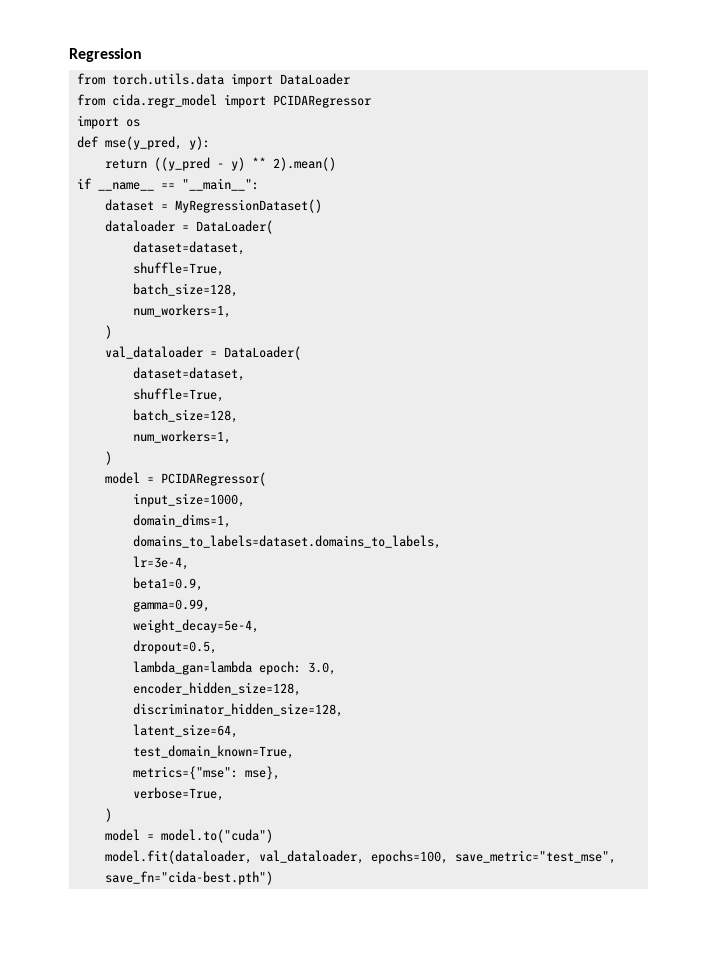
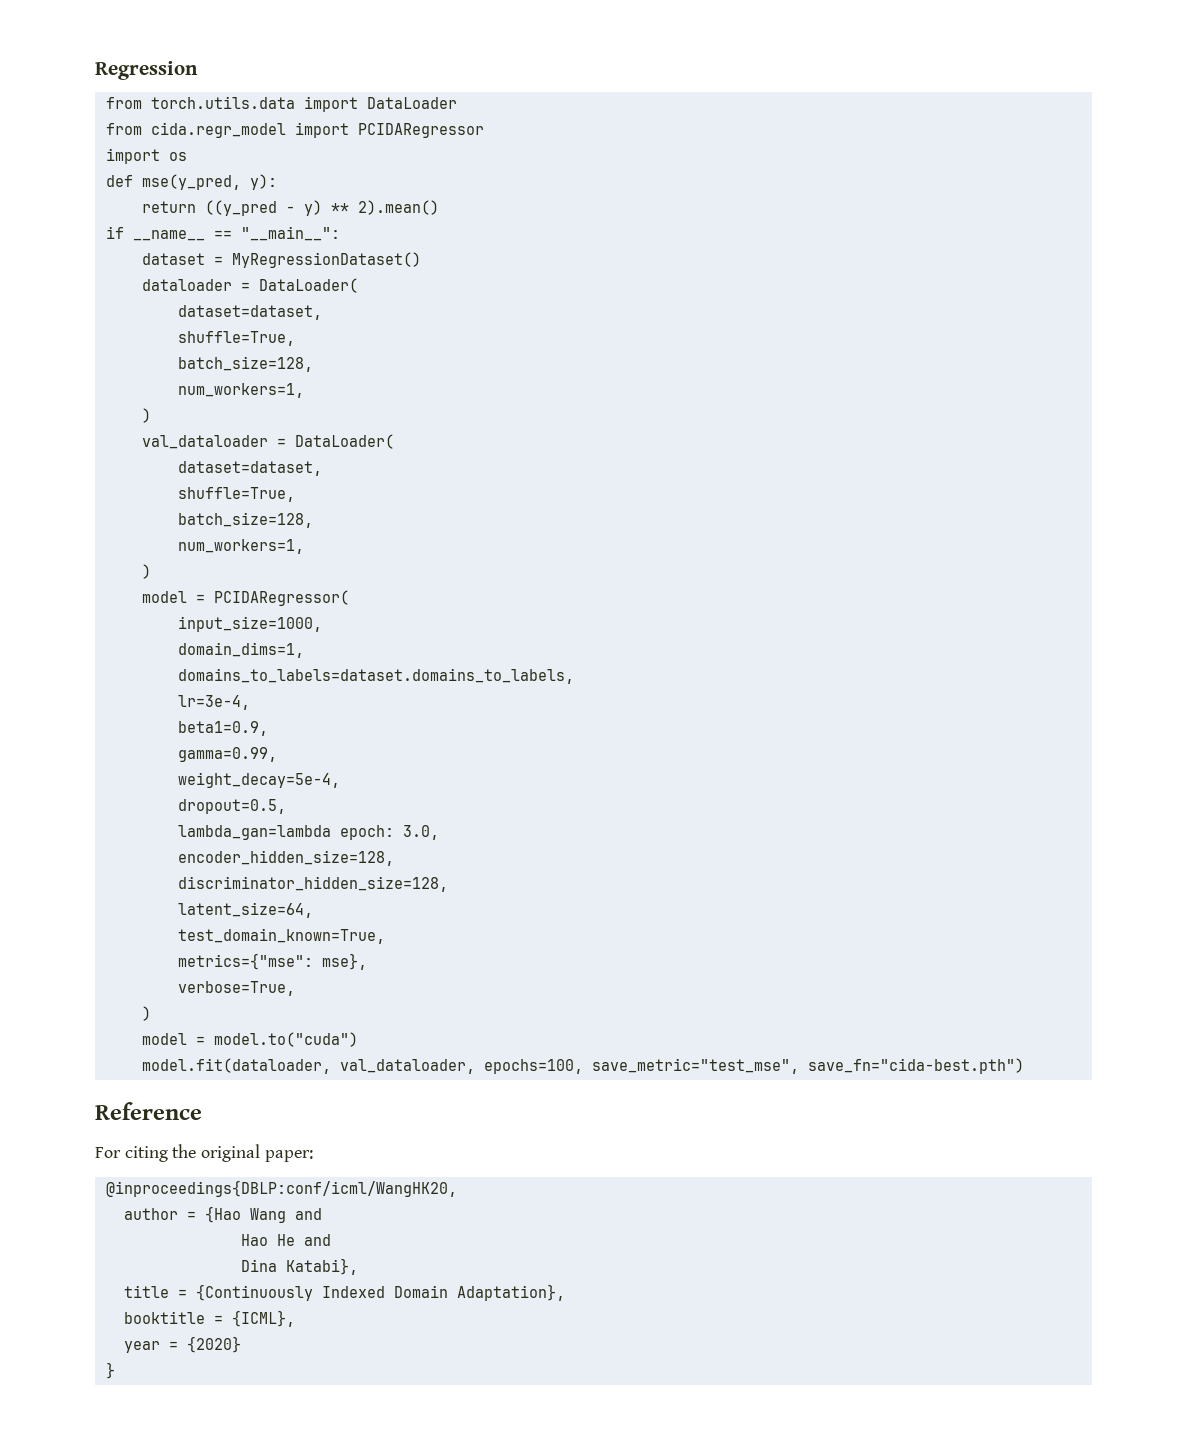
(274, 878) none -> [95,1102,202,1120] [95,1144,313,1162] [105,1180,457,1197] [123,1206,322,1223] [240,1234,331,1246] [240,1258,358,1275] [123,1284,565,1301] [123,1310,295,1327] [123,1336,241,1353] [105,1362,115,1379] // Reference // For citing the original paper: // @inproceedings{DBLP:conf/icml/WangHK20, // author = {Hao Wang and // Hao He and // Dina Katabi}, // title = {Continuously Indexed Domain Adaptation}, // booktitle = {ICML}, // year = {2020} // }

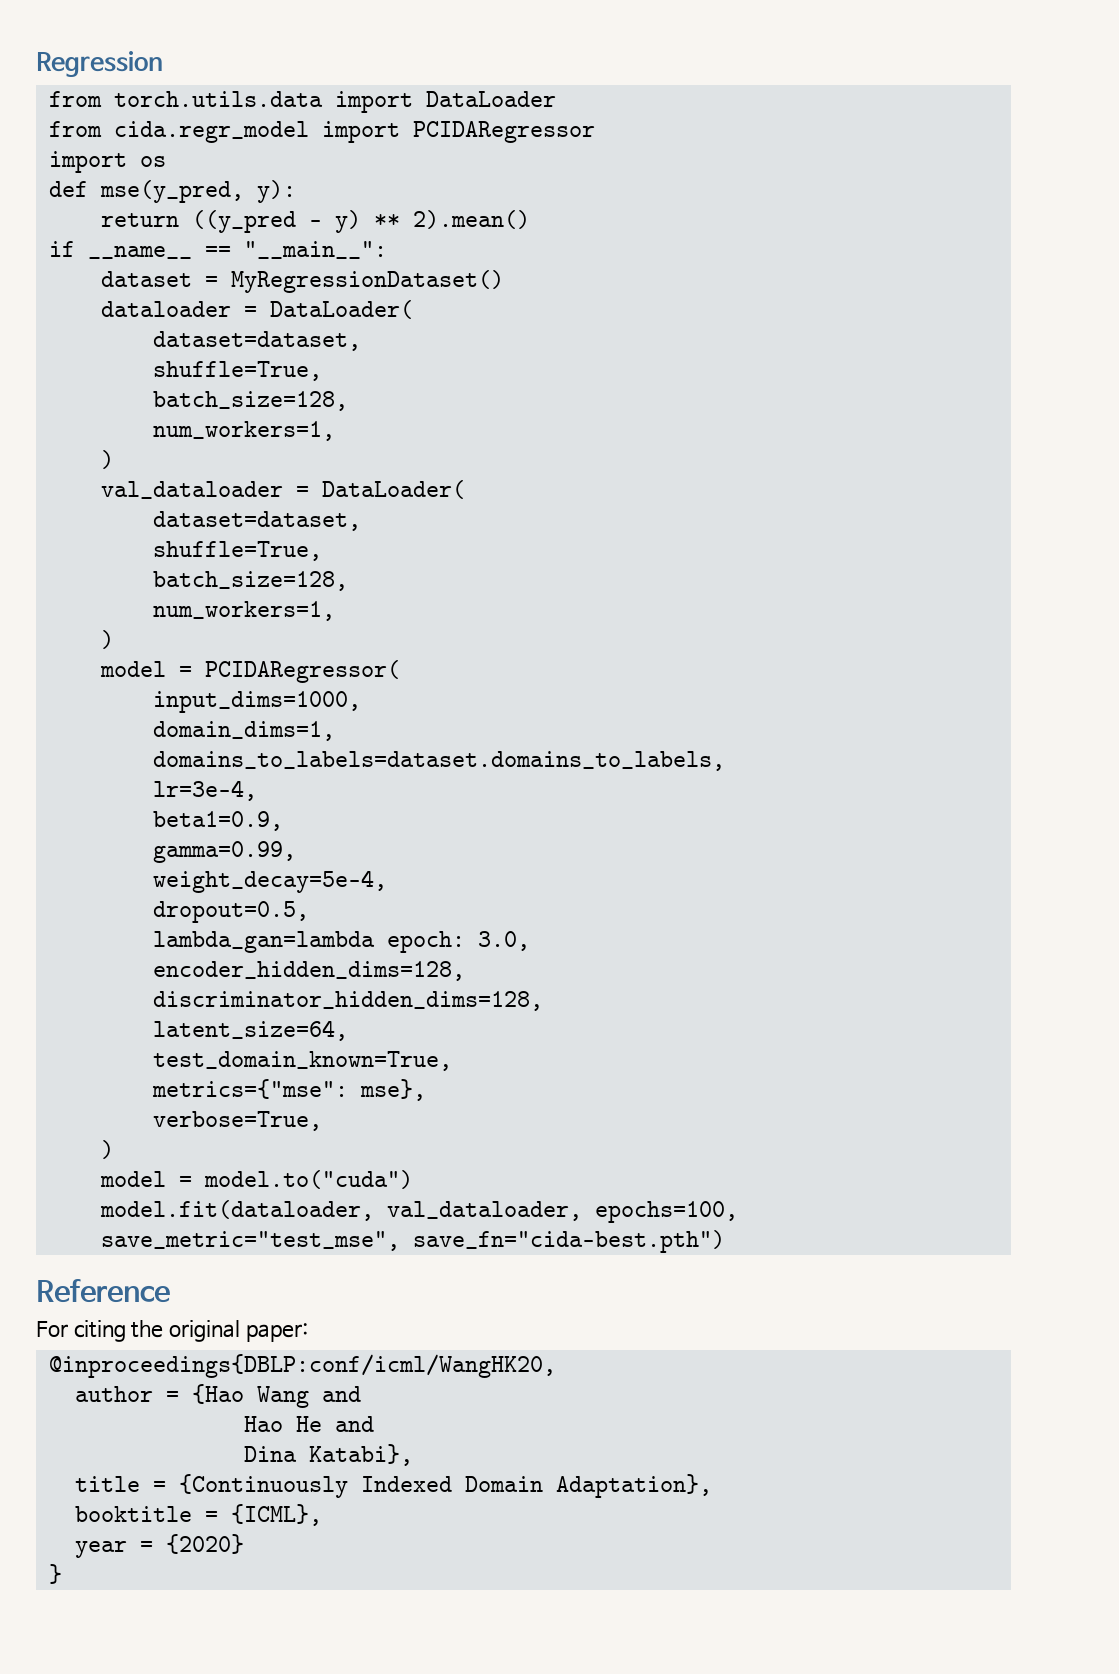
[177,616,322,632] input_size=1000, -> [152,691,361,713] input_dims=1000,
[177,850,394,866] [177,876,448,892] encoder_hidden_size=128, // discriminator_hidden_size=128, -> [152,961,465,981] [152,991,543,1011] encoder_hidden_dims=128, // discriminator_hidden_dims=128,

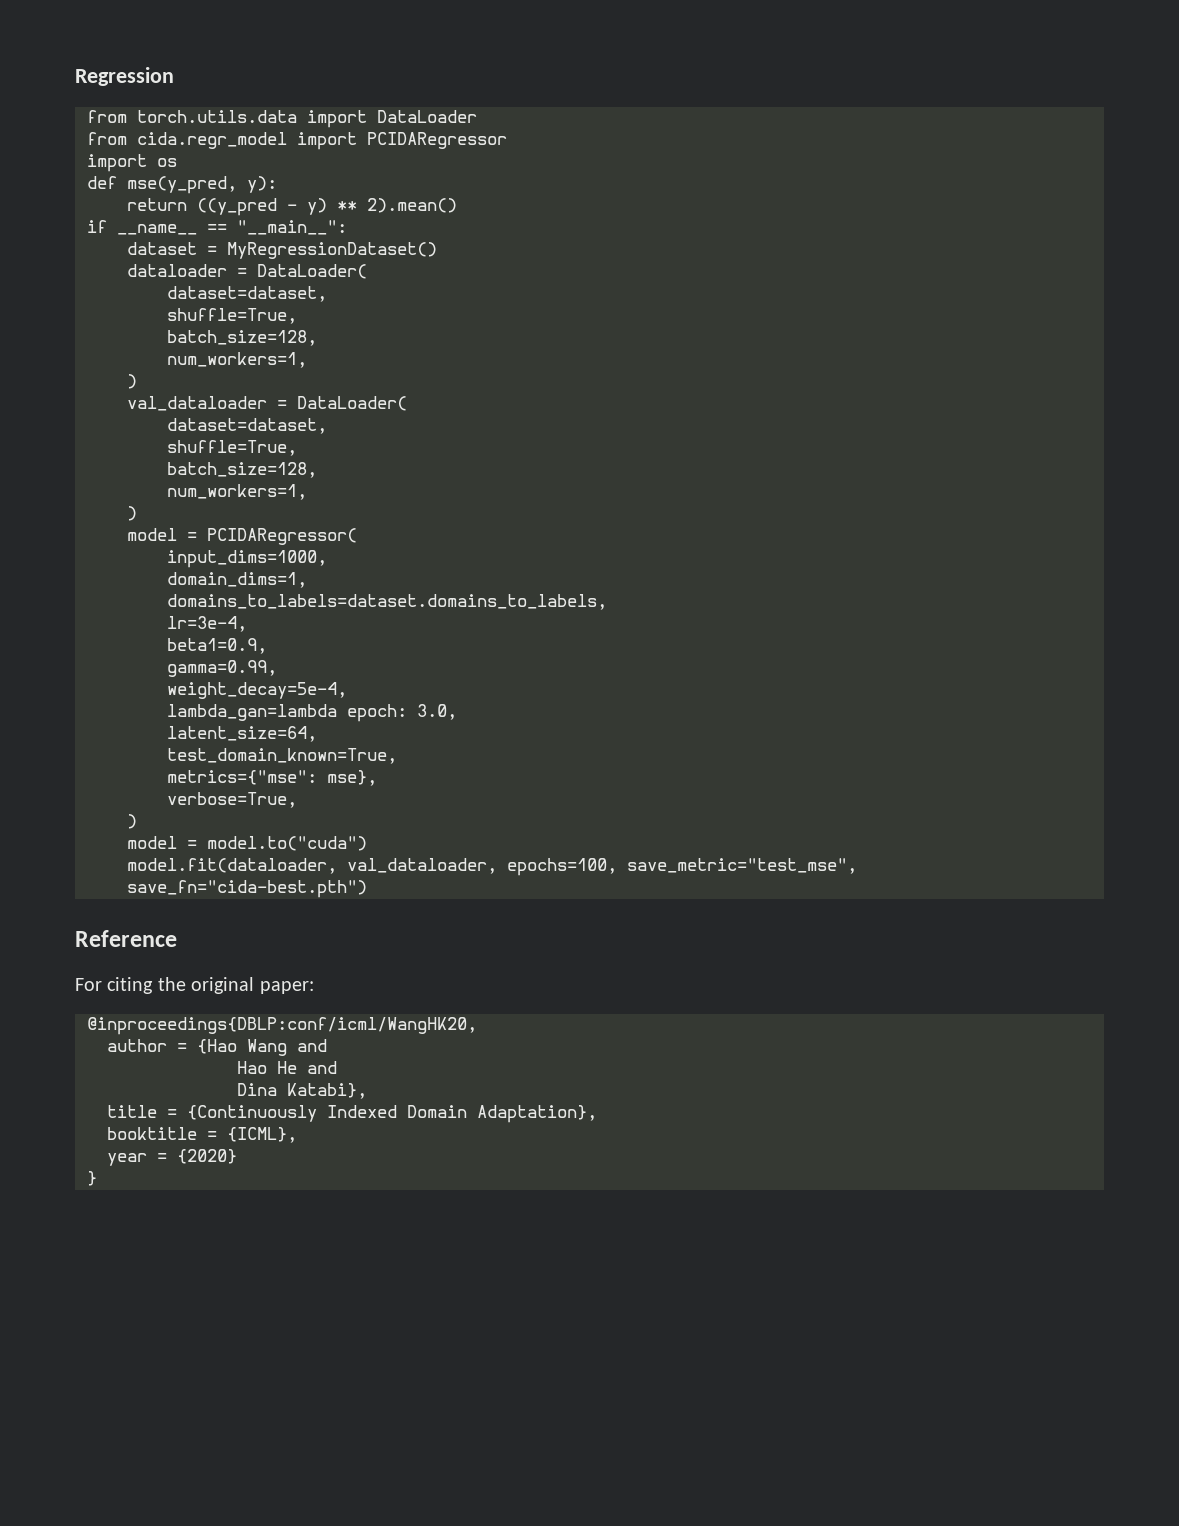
[152,901,309,923] // dropout=0.5, -> (347, 690) none
[152,961,465,981] [152,991,543,1011] // encoder_hidden_dims=128, // discriminator_hidden_dims=128, -> (457, 712) none

